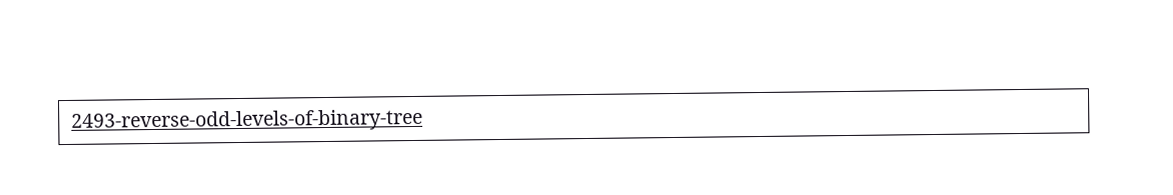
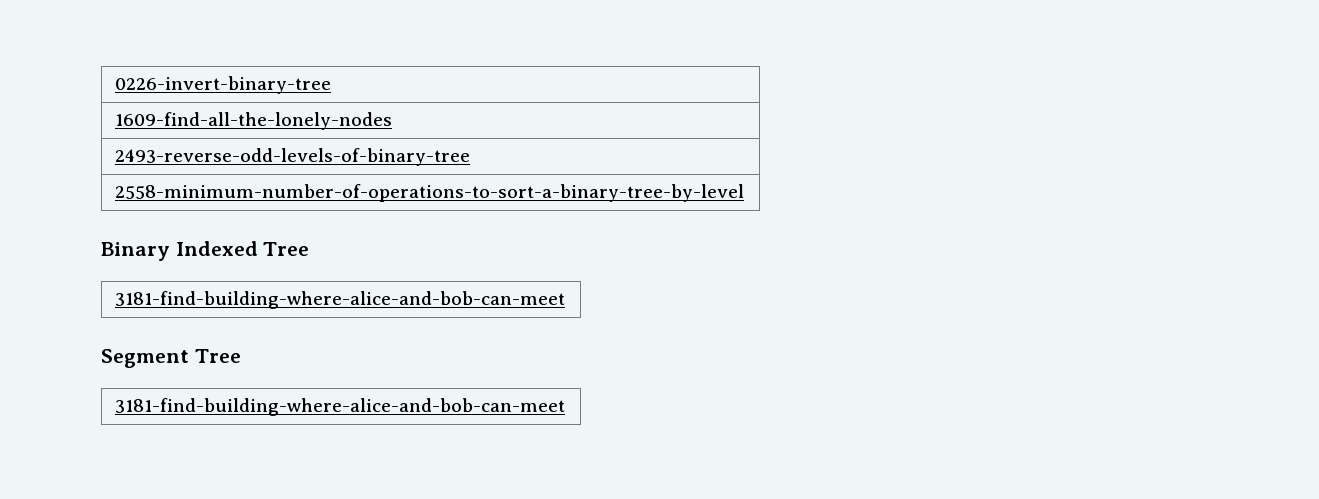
(71, 120) none -> [115,76,332,94] [115,112,393,130] 0226-invert-binary-tree // 1609-find-all-the-lonely-nodes //
(424, 120) none -> [115,184,745,202] [101,241,310,261] [115,291,566,309] [101,349,241,368] [115,398,566,416] // 2558-minimum-number-of-operations-to-sort-a-binary-tree-by-level // Binary Indexed Tree // 3181-find-building-where-alice-and-bob-can-meet // Segment Tree // 3181-find-building-where-alice-and-bob-can-meet

